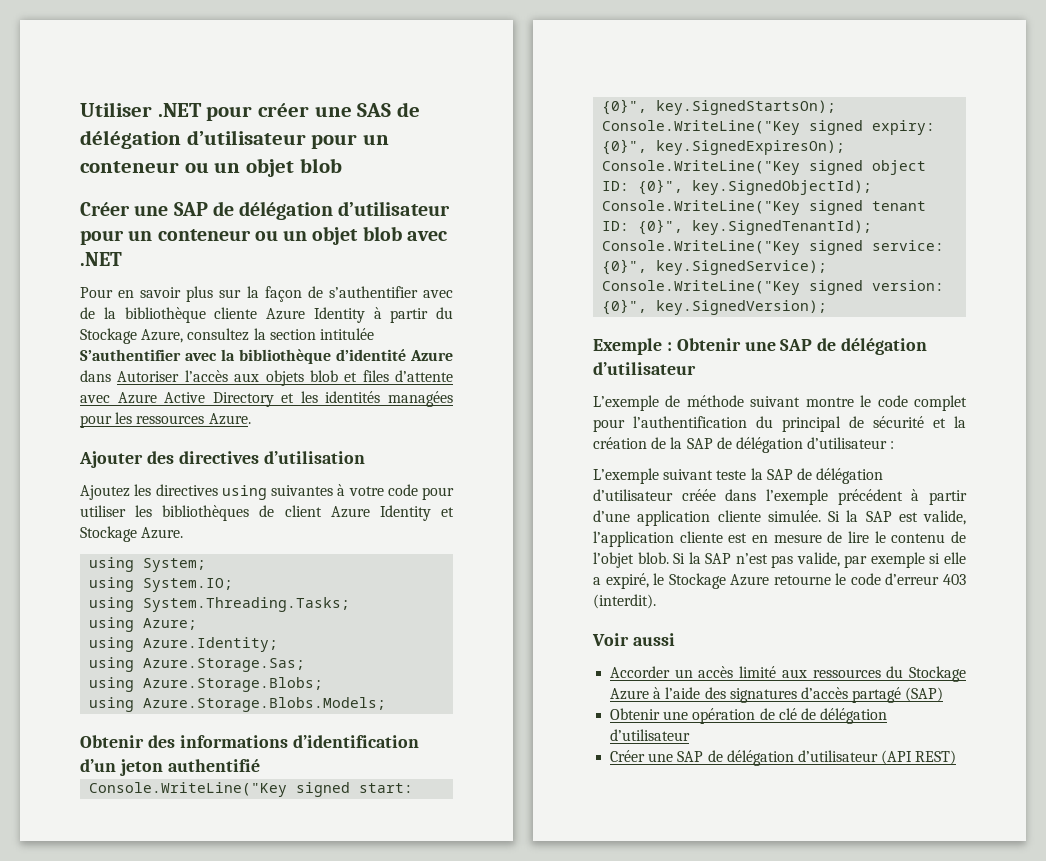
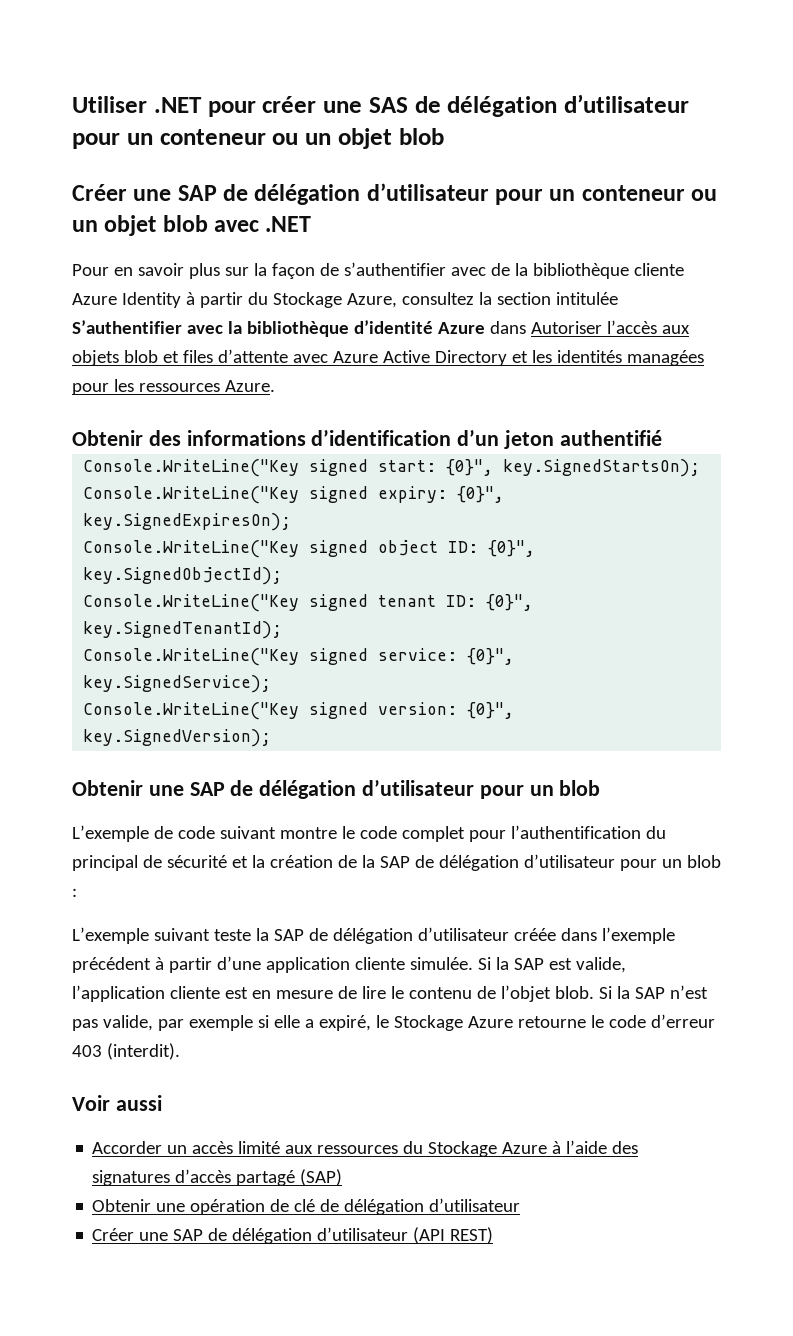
[79,451,365,468] [80,484,454,500] [80,505,454,521] [80,526,184,542] [89,557,207,572] [89,577,234,592] [89,597,351,612] [89,617,198,632] [89,637,279,652] [89,657,306,672] [89,677,324,692] [89,697,387,712] // Ajouter des directives d’utilisation // Ajoutez les directives using suivantes à votre code pour utiliser les bibliothèques de client Azure Identity et Stockage Azure. // using System; // using System.IO; // using System.Threading.Tasks; // using Azure; // using Azure.Identity; // using Azure.Storage.Sas; // using Azure.Storage.Blobs; // using Azure.Storage.Blobs.Models; -> (275, 386) none
[593,338,672,355] Exemple : -> (272, 738) none
(696, 368) none -> [479,780,601,799] pour un blob
[686,395,744,407] méthode -> [177,826,215,839] code
(888, 443) none -> [619,855,721,871] pour un blob

